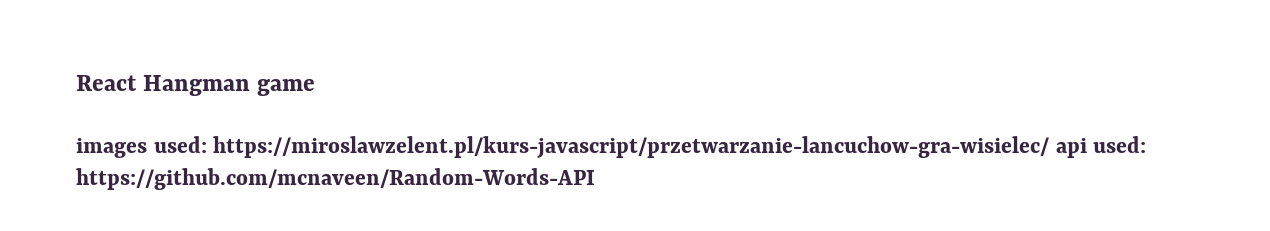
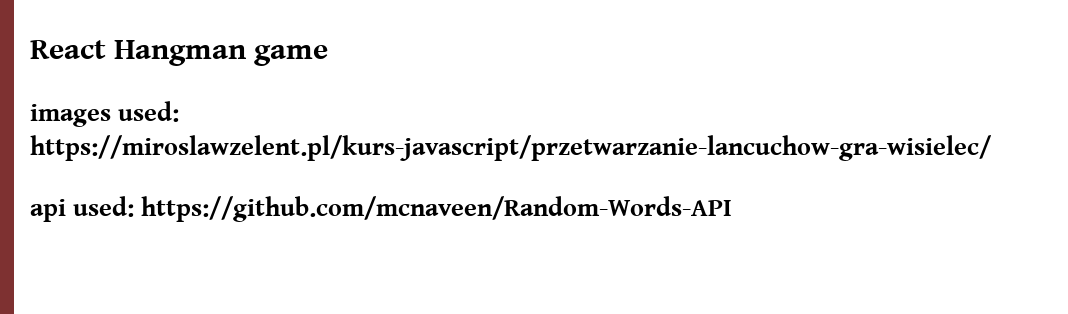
(1050, 147) none -> (992, 148) //

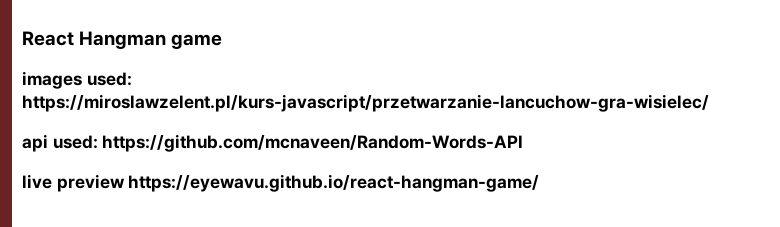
(733, 209) none -> [22,174,540,192] // live preview https://eyewavu.github.io/react-hangman-game/

